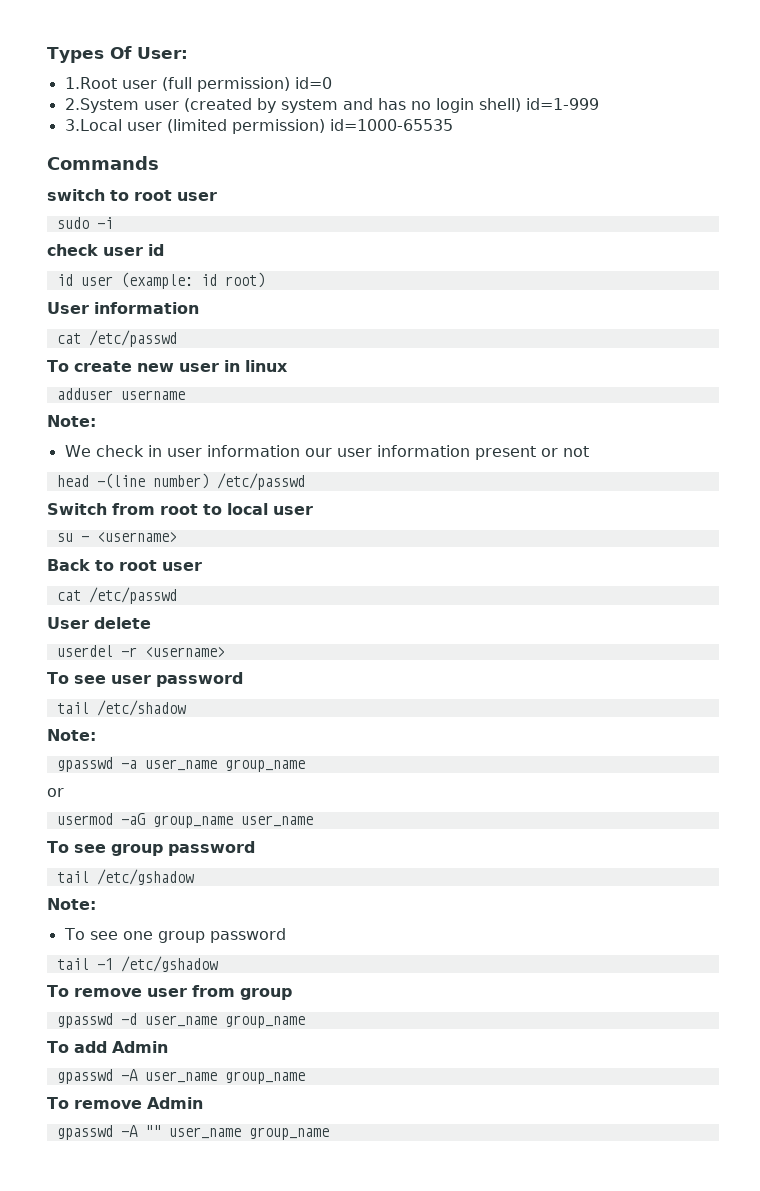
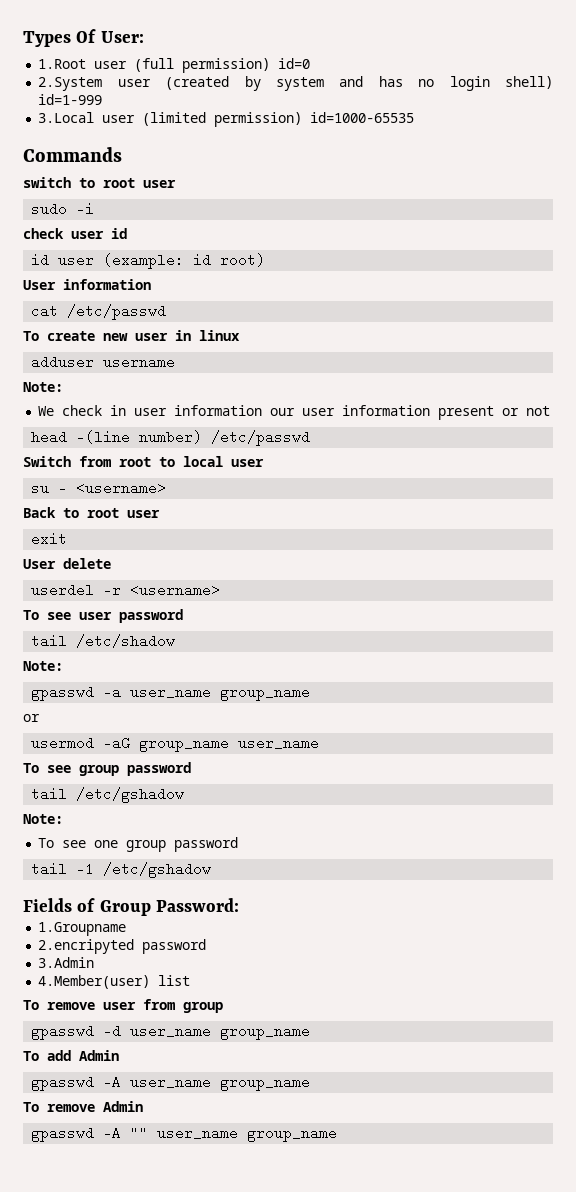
[56,587,177,604] cat /etc/passwd -> [31,532,68,546] exit
(218, 964) none -> [23,898,240,916] [38,922,127,936] [38,939,207,954] [38,957,95,968] [38,975,191,989] // Fields of Group Password: // 1.Groupname // 2.encripyted password // 3.Admin // 4.Member(user) list

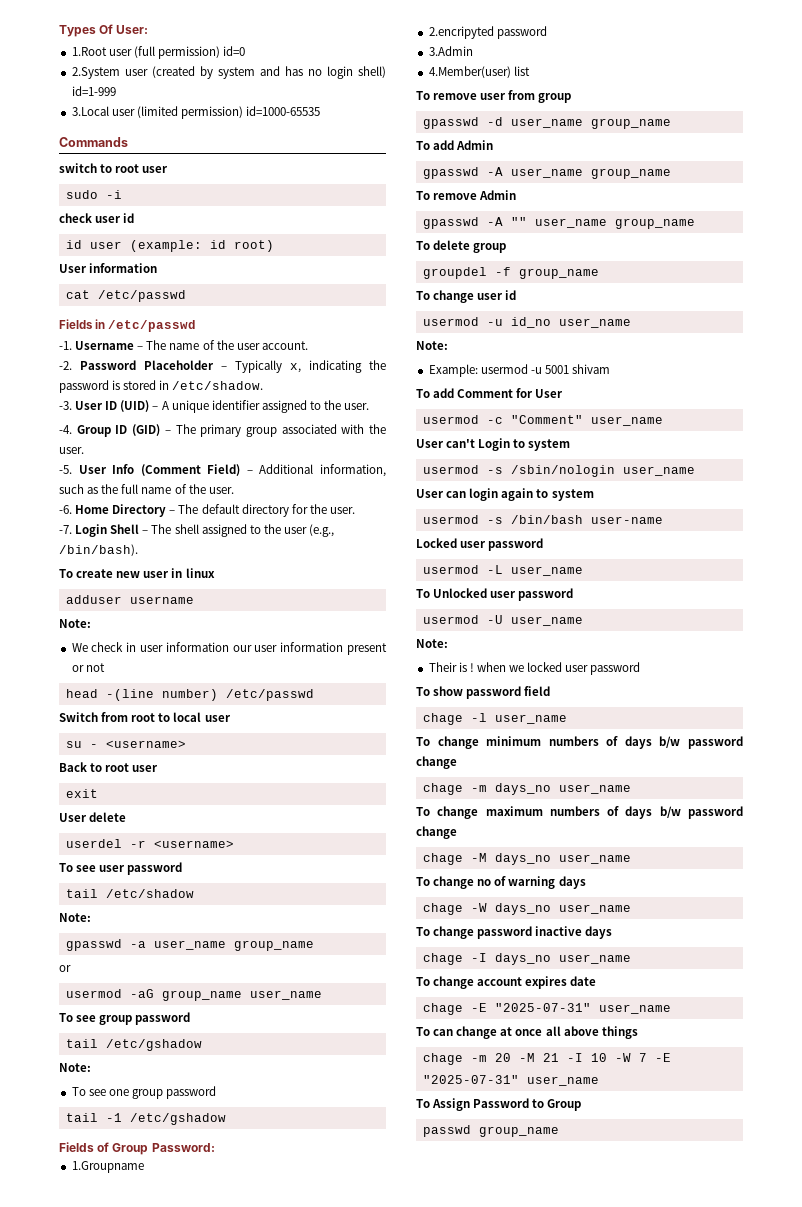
(167, 312) none -> [59,319,197,332] [59,340,308,350] [59,360,386,373] [59,380,264,393] [59,400,370,413] [59,424,386,437] [59,447,84,454] [59,464,386,477] [59,484,234,494] [59,504,355,517] [59,524,335,537] [59,544,138,556] // Fields in /etc/passwd // -1. Username – The name of the user account. // -2. Password Placeholder – Typically x, indicating the password is stored in /etc/shadow. // -3. User ID (UID) – A unique identifier assigned to the user. // -4. Group ID (GID) – The primary group associated with the user. // -5. User Info (Comment Field) – Additional information, such as the full name of the user. // -6. Home Directory – The default directory for the user. // -7. Login Shell – The shell assigned to the user (e.g., /bin/bash).
(338, 1134) none -> [416,240,507,253] [422,267,599,279] [416,290,517,303] [422,317,631,328] [416,341,448,350] [428,364,611,377] [416,388,564,398] [422,415,663,426] [416,438,571,451] [422,465,695,477] [416,488,594,501] [422,515,663,524] [416,538,544,551] [422,565,583,576] [416,588,574,601] [422,615,583,626] [416,639,448,648] [428,662,641,675] [416,686,551,699] [422,713,567,725] [416,736,743,749] [416,756,457,769] [422,783,631,795] [416,806,743,819] [416,826,457,839] [422,853,631,865] [416,876,586,889] [422,903,631,915] [416,926,613,939] [422,953,631,965] [416,976,597,989] [422,1003,671,1015] [416,1026,638,1039] [422,1053,671,1065] [422,1075,599,1086] [416,1098,582,1111] [422,1125,559,1137] // To delete group // groupdel -f group_name // To change user id // usermod -u id_no user_name // Note: // Example: usermod -u 5001 shivam // To add Comment for User // usermod -c "Comment" user_name // User can't Login to system // usermod -s /sbin/nologin user_name // User can login again to system // usermod -s /bin/bash user-name // Locked user password // usermod -L user_name // To Unlocked user password // usermod -U user_name // Note: // Their is ! when we locked user password // To show password field // chage -l user_name // To change minimum numbers of days b/w password change // chage -m days_no user_name // To change maximum numbers of days b/w password change // chage -M days_no user_name // To change no of warning days // chage -W days_no user_name // To change password inactive days // chage -I days_no user_name // To change account expires date // chage -E "2025-07-31" user_name // To can change at once all above things // chage -m 20 -M 21 -I 10 -W 7 -E "2025-07-31" user_name // To Assign Password to Group // passwd group_name

